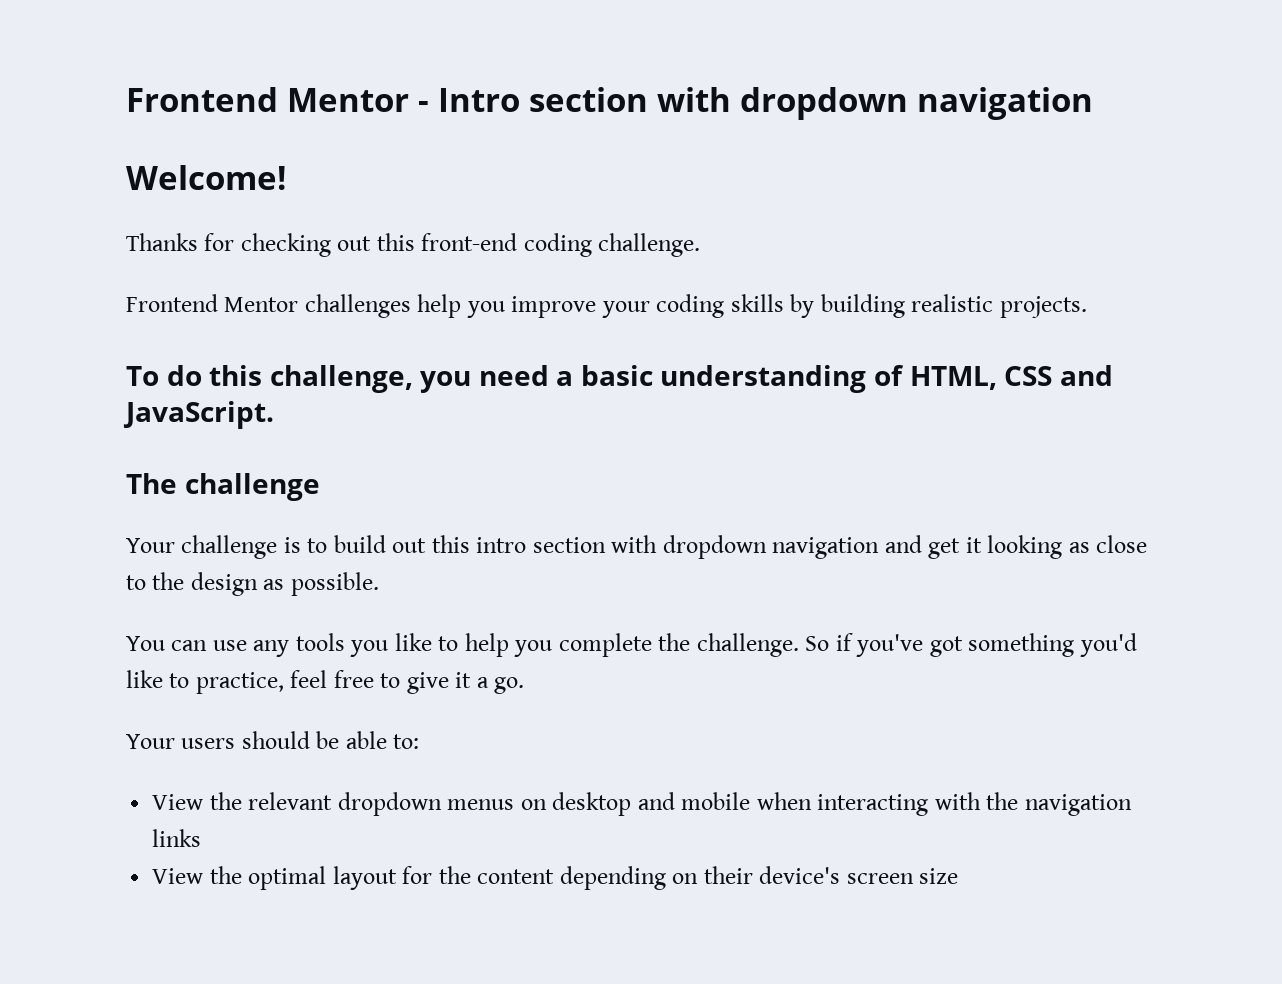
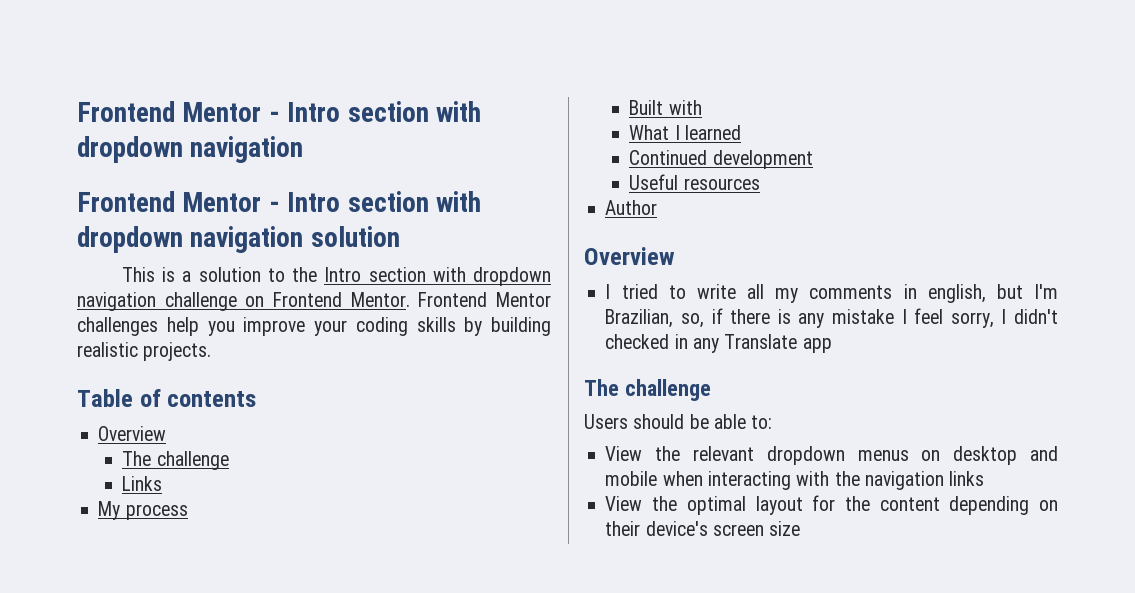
[126,165,286,190] [126,233,701,257] Welcome! // Thanks for checking out this front-end coding challenge. // -> [77,191,482,212] [77,226,400,253] [121,267,551,286] [77,292,410,311] Frontend Mentor - Intro section with dropdown navigation solution // This is a solution to the Intro section with dropdown navigation challenge on Frontend Mentor.
[126,365,1113,393] [123,401,274,429] [126,473,320,501] [126,535,1148,559] [126,572,379,596] [126,633,1137,657] [126,670,525,694] [126,734,236,749] To do this challenge, you need a basic understanding of HTML, CSS and JavaScript. // The challenge // Your challenge is to build out this intro section with dropdown navigation and get it looking as close to the design as possible. // You can use any tools you like to help you complete the challenge. So if you've got something you'd like to practice, feel free to give it a go. // Your users -> [77,389,257,407] [98,426,167,441] [122,451,229,470] [122,476,163,491] [98,501,188,520] [629,100,702,115] [629,125,741,140] [629,150,813,169] [629,174,760,190] [605,200,658,215] [584,247,675,265] [605,284,1058,303] [605,308,1058,328] [605,334,832,353] [584,379,711,401] [584,414,628,429] Table of contents // Overview // The challenge // Links // My process // Built with // What I learned // Continued development // Useful resources // Author // Overview // I tried to write all my comments in english, but I'm Brazilian, so, if there is any mistake I feel sorry, I didn't checked in any Translate app // The challenge // Users

